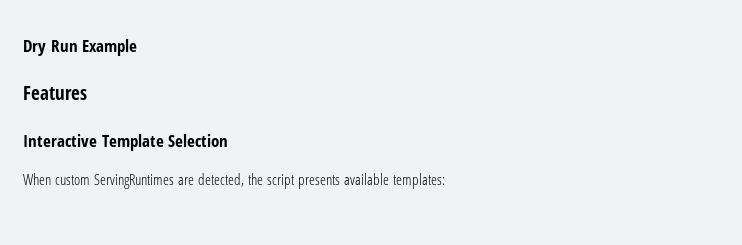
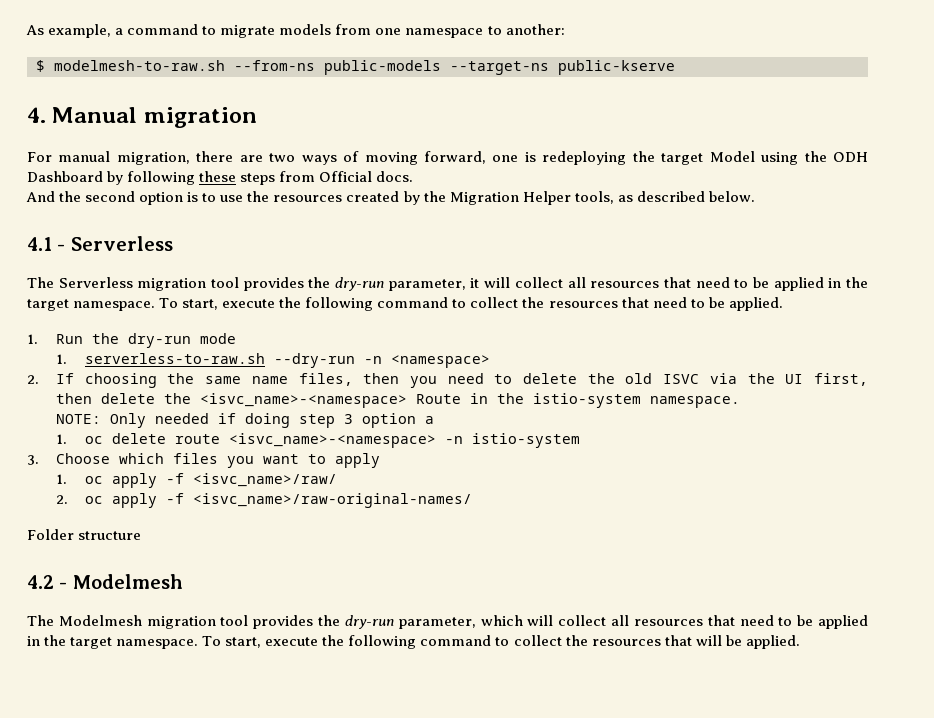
[23,39,138,56] [23,86,87,100] [23,134,229,151] [23,173,446,189] Dry Run Example // Features // Interactive Template Selection // When custom ServingRuntimes are detected, the script presents available templates: -> [26,24,565,38] [36,60,675,75] [27,107,257,128] [27,151,869,165] [27,171,414,185] [26,191,755,205] [27,236,173,251] [27,277,869,291] [27,297,783,311] [27,333,236,348] [55,353,490,368] [27,373,868,388] [55,393,740,408] [55,413,434,428] [55,433,580,448] [27,453,380,468] [55,473,337,488] [55,493,472,508] [27,529,142,540] [27,574,183,589] [27,615,869,629] [27,635,800,649] As example, a command to migrate models from one namespace to another: // $ modelmesh-to-raw.sh --from-ns public-models --target-ns public-kserve // 4. Manual migration // For manual migration, there are two ways of moving forward, one is redeploying the target Model using the ODH Dashboard by following these steps from Official docs. // And the second option is to use the resources created by the Migration Helper tools, as described below. // 4.1 - Serverless // The Serverless migration tool provides the dry-run parameter, it will collect all resources that need to be applied in the target namespace. To start, execute the following command to collect the resources that need to be applied. // 1. Run the dry-run mode // 1. serverless-to-raw.sh --dry-run -n <namespace> // 2. If choosing the same name files, then you need to delete the old ISVC via the UI first, then delete the <isvc_name>-<namespace> Route in the istio-system namespace. // NOTE: Only needed if doing step 3 option a // 1. oc delete route <isvc_name>-<namespace> -n istio-system // 3. Choose which files you want to apply // 1. oc apply -f <isvc_name>/raw/ // 2. oc apply -f <isvc_name>/raw-original-names/ // Folder structure // 4.2 - Modelmesh // The Modelmesh migration tool provides the dry-run parameter, which will collect all resources that need to be applied in the target namespace. To start, execute the following command to collect the resources that will be applied.

